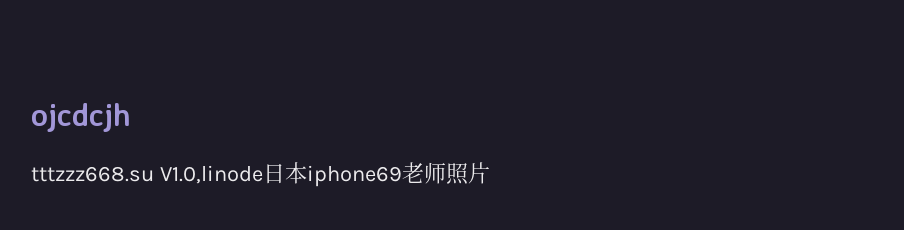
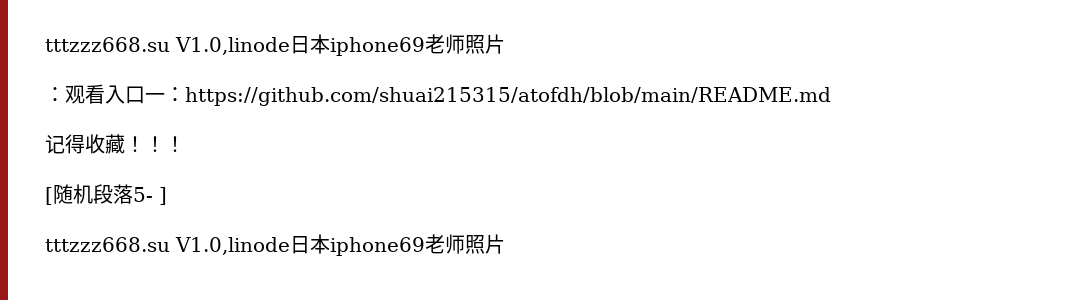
[31,103,131,132] ojcdcjh -> [45,34,505,56] [45,84,831,106] [45,134,185,154] [45,184,167,205] tttzzz668.su V1.0,linode日本iphone69老师照片 // ：观看入口一：https://github.com/shuai215315/atofdh/blob/main/README.md // 记得收藏！！！ // [随机段落5- ]

